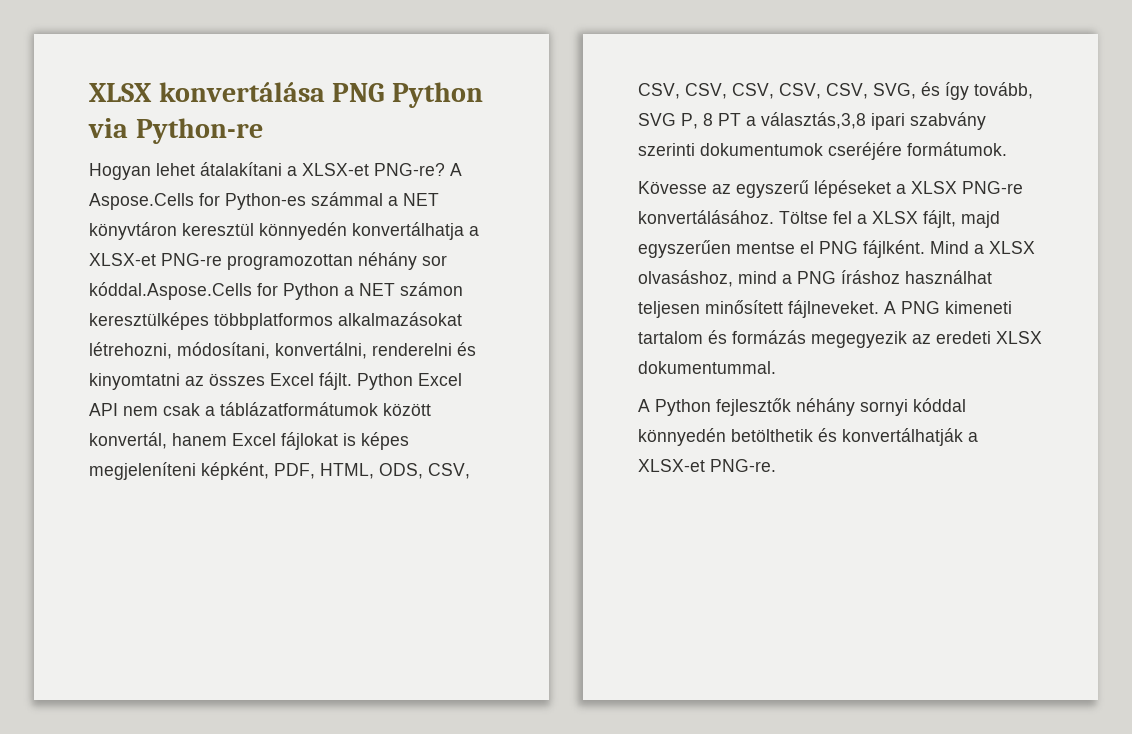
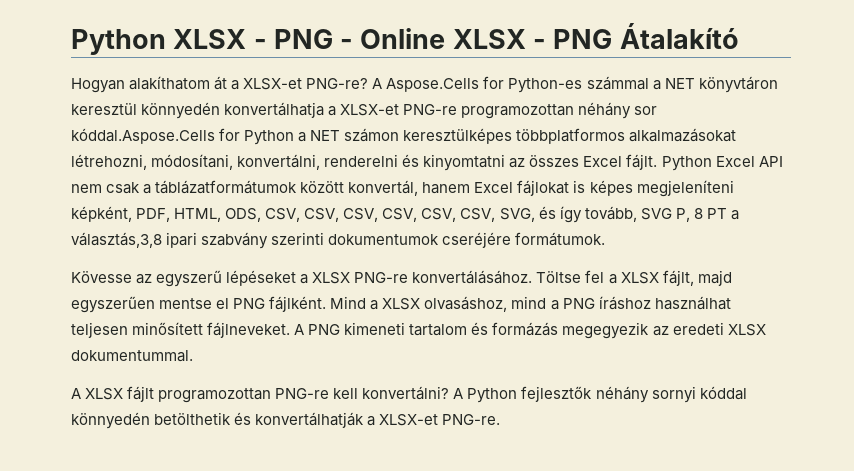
[89,82,483,108] [88,118,263,144] XLSX konvertálása PNG Python via Python-re -> [71,23,739,55] Python XLSX - PNG - Online XLSX - PNG Átalakító
[156,162,282,176] lehet átalakítani -> [129,76,228,90] alakíthatom át
(650, 405) none -> [85,386,464,403] XLSX fájlt programozottan PNG-re kell konvertálni? A

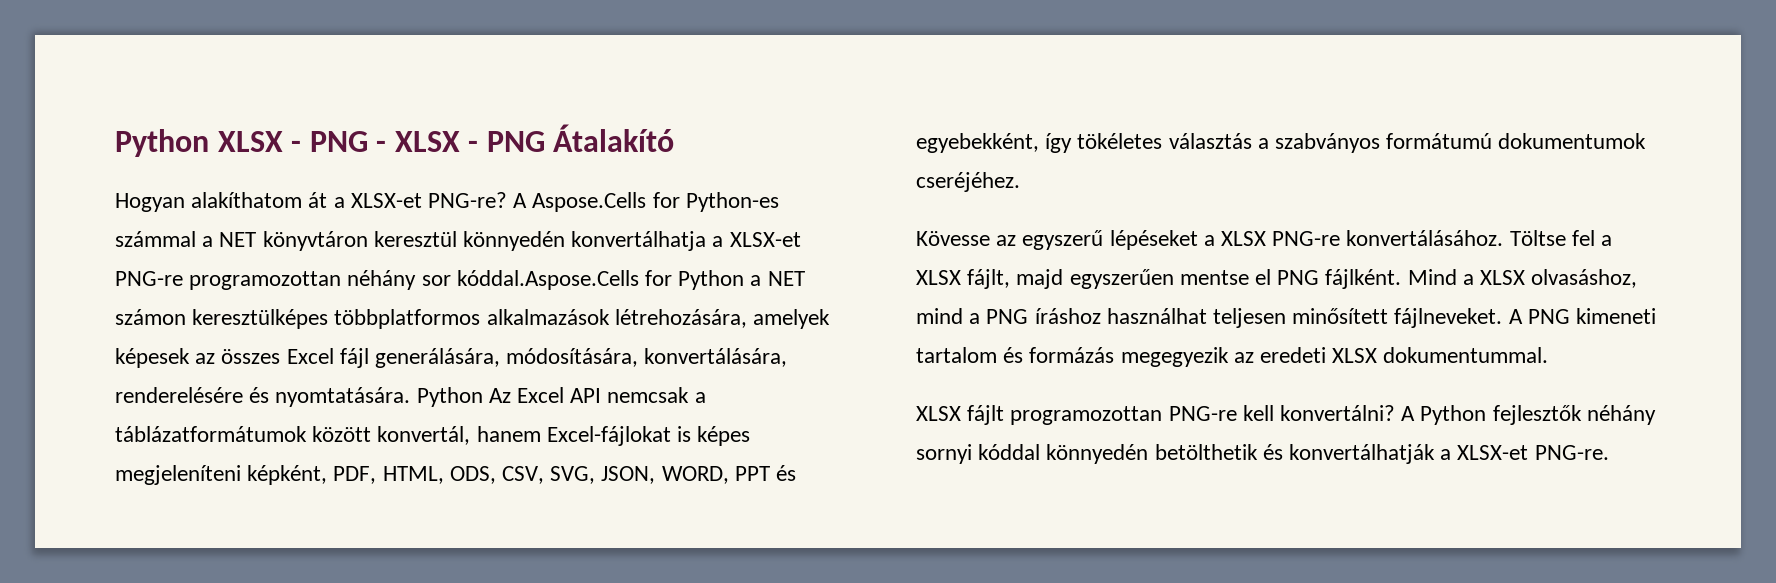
[360,28,446,49] Online -> (387, 146) none
[629,128,737,142] [71,154,783,171] [71,182,141,194] alkalmazásokat létrehozni, módosítani, konvertálni, renderelni és kinyomtatni az összes Excel fájlt. Python Excel API nem csak -> [486,309,831,329] [115,348,788,368] [115,387,690,407] alkalmazások létrehozására, amelyek képesek az összes Excel fájl generálására, módosítására, konvertálására, renderelésére és nyomtatására. Python Az Excel API nemcsak
[474,180,570,196] Excel fájlokat -> [546,426,671,446] Excel-fájlokat
[304,206,739,223] [71,232,606,249] CSV, CSV, CSV, CSV, CSV, SVG, és így tovább, SVG P, 8 PT a választás,3,8 ipari szabvány szerinti dokumentumok cseréjére formátumok. -> [550,465,797,484] [916,133,1647,153] [916,172,1020,192] SVG, JSON, WORD, PPT és egyebekként, így tökéletes választás a szabványos formátumú dokumentumok cseréjéhez.
[71,388,81,399] A -> (1549, 355) none

